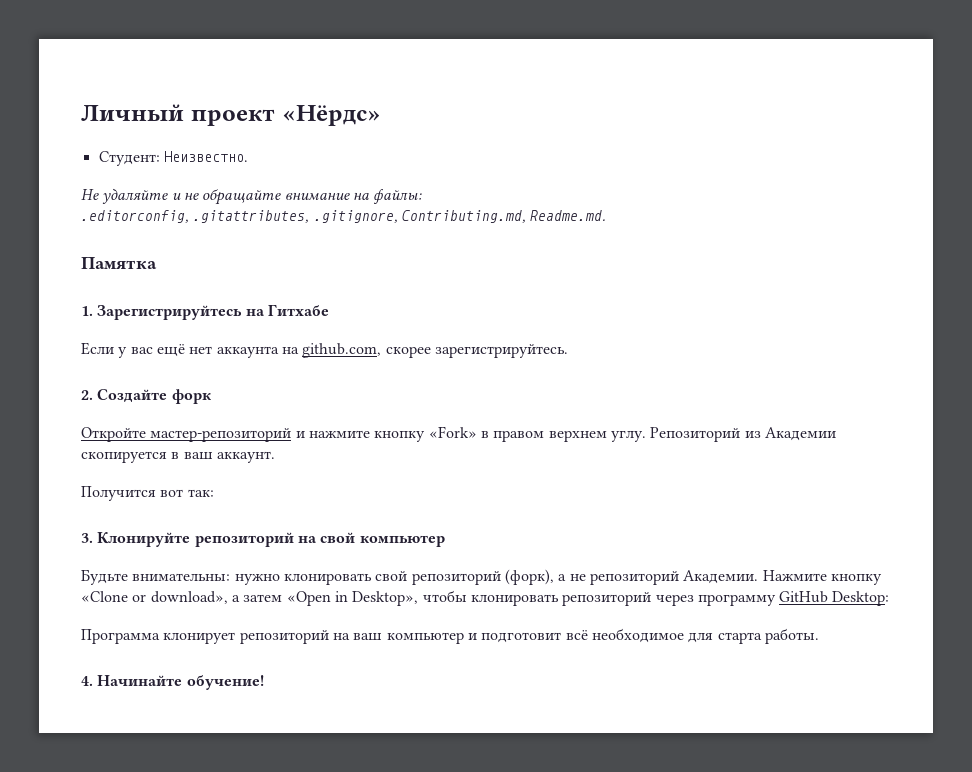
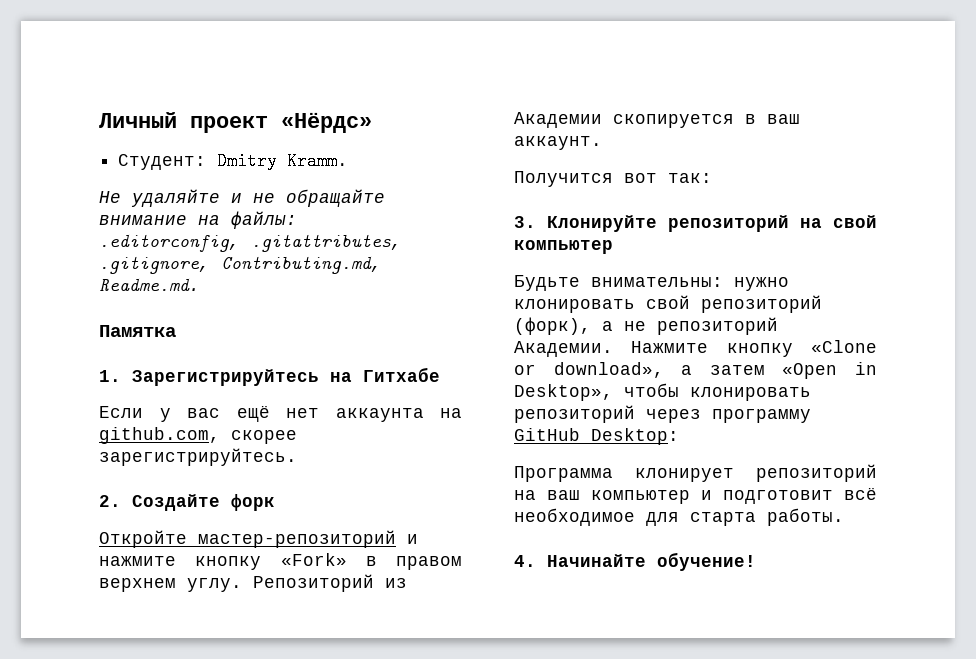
[163,151,248,162] Неизвестно. -> [217,152,349,170] Dmitry Kramm.

